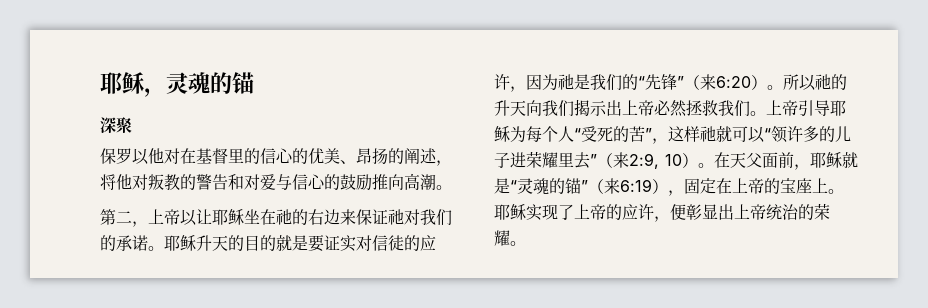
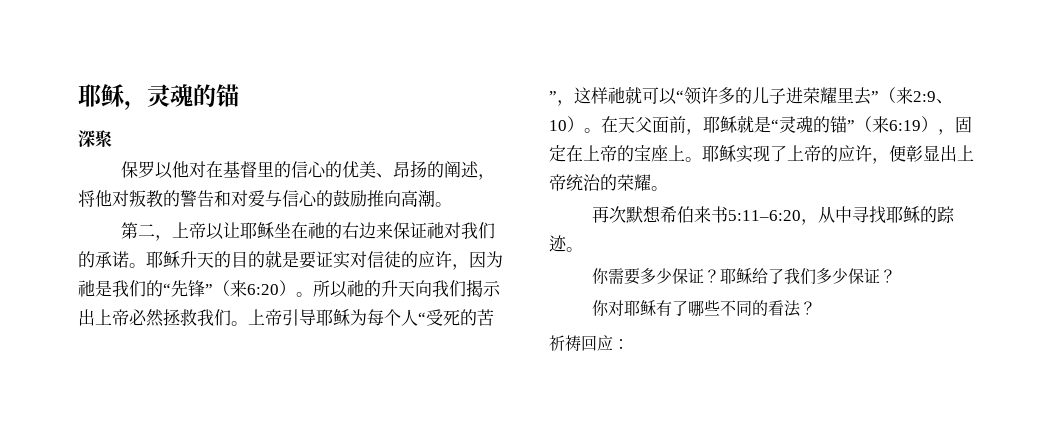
[629,153,659,169] 2:9, -> [913,91,953,104] 2:9、
(526, 243) none -> [591,206,955,225] [549,235,583,252] [591,268,896,285] [591,300,816,317] [549,335,629,351] // 再次默想希伯来书5:11–6:20，从中寻找耶稣的踪迹。 // 你需要多少保证？耶稣给了我们多少保证？ // 你对耶稣有了哪些不同的看法？ // 祈祷回应：

